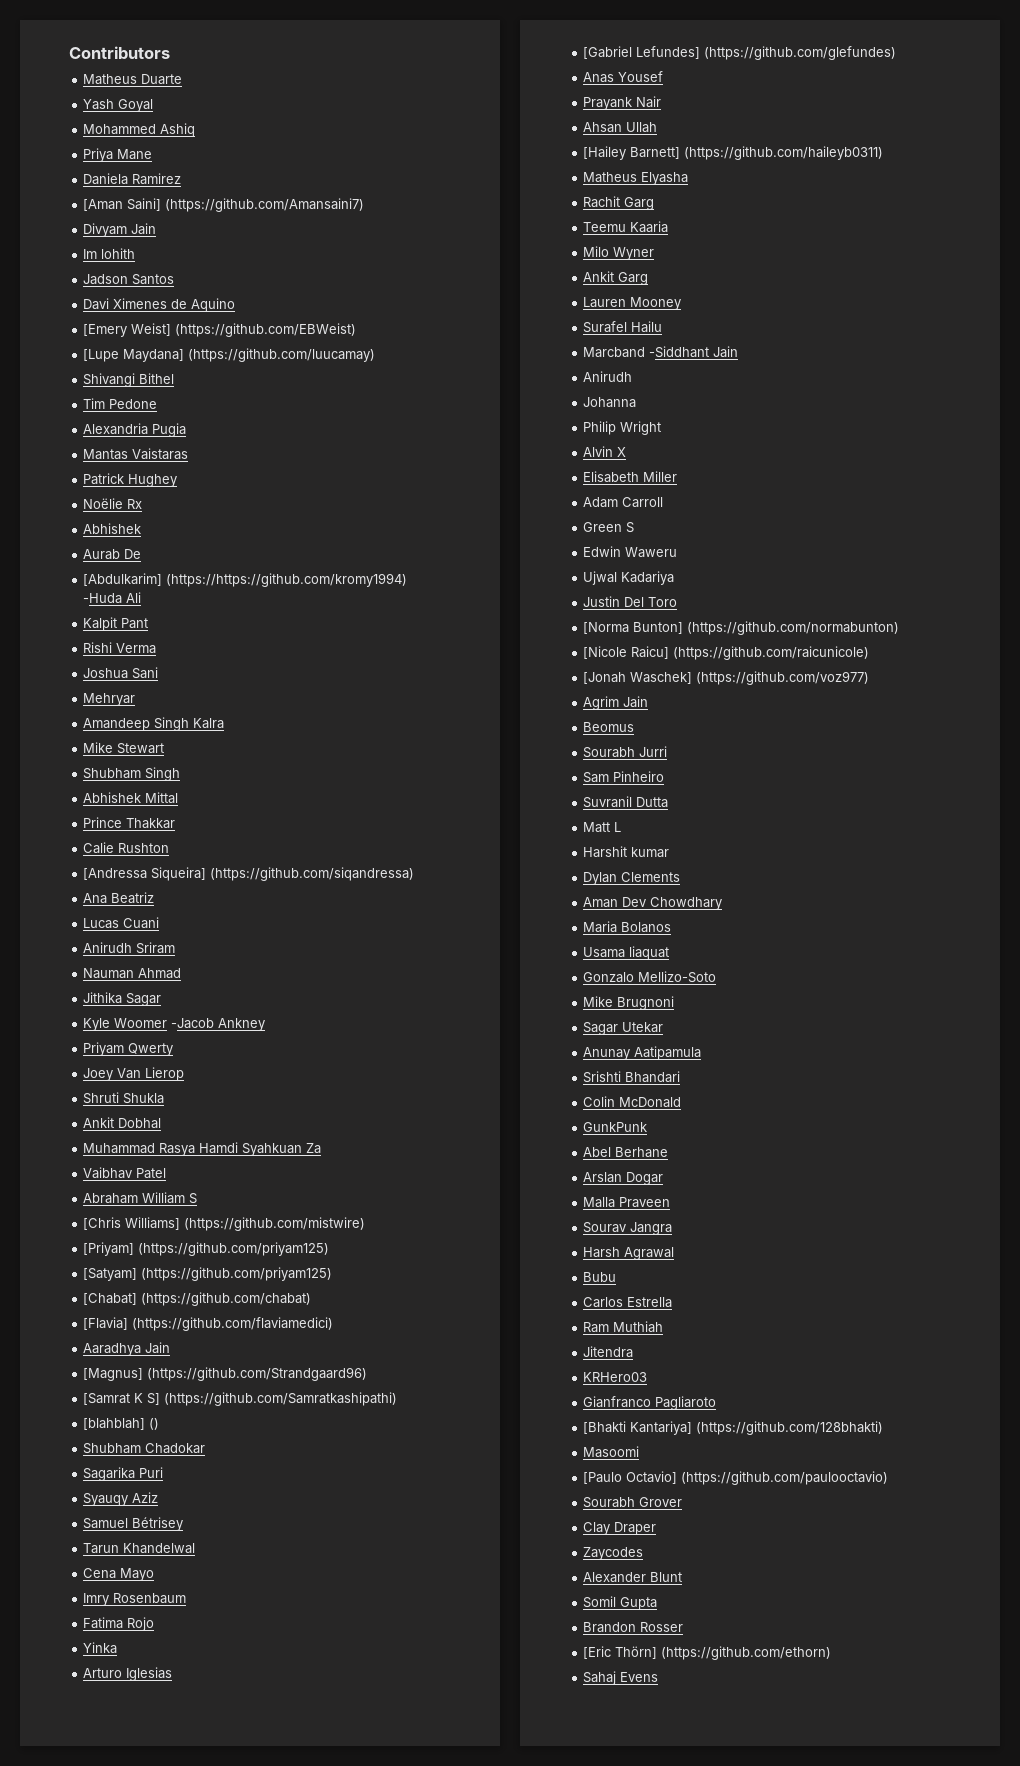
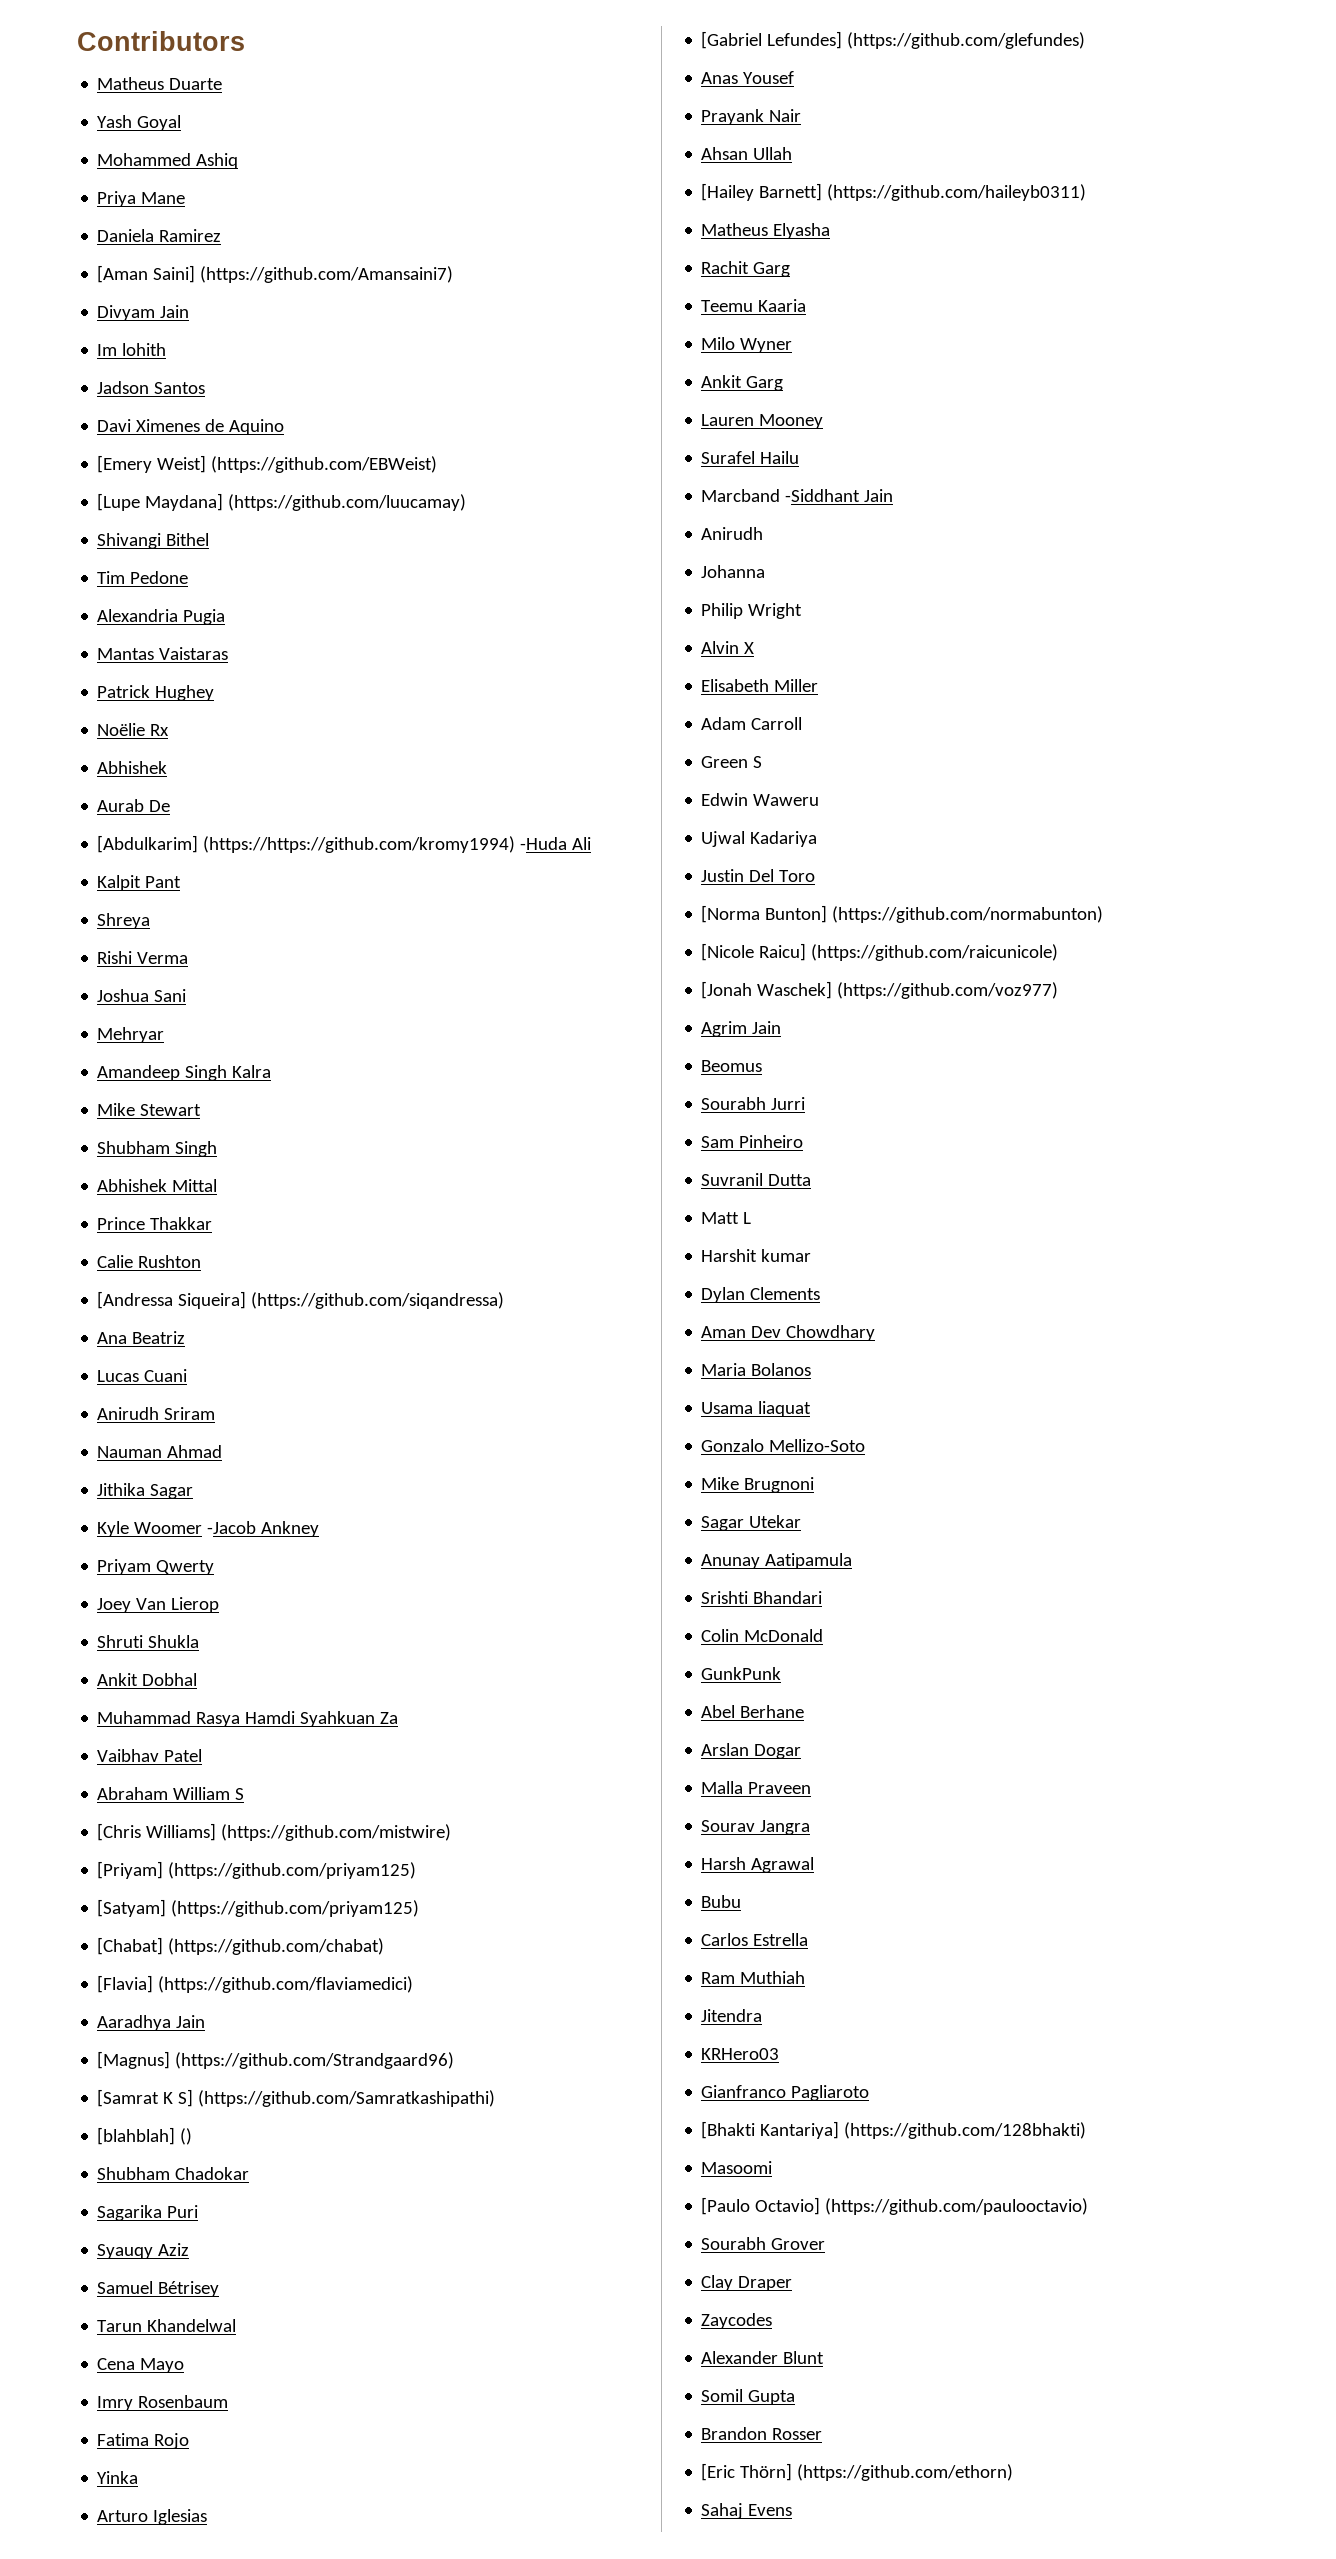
(149, 623) none -> [97,913,151,929] // Shreya

